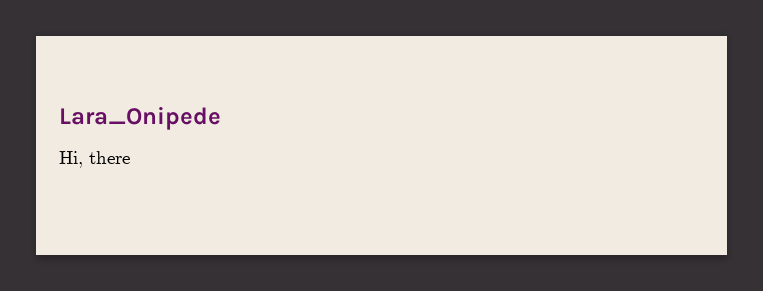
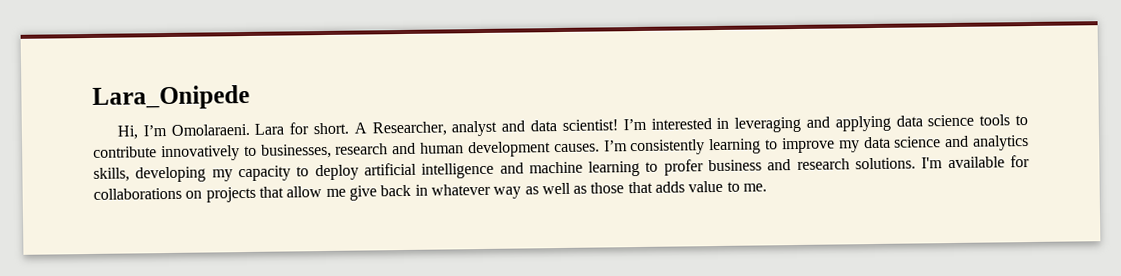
[89,151,130,164] there -> [142,114,1029,137] [93,135,1030,162] [93,155,1030,183] [93,180,768,203] I’m Omolaraeni. Lara for short. A Researcher, analyst and data scientist! I’m interested in leveraging and applying data science tools to contribute innovatively to businesses, research and human development causes. I’m consistently learning to improve my data science and analytics skills, developing my capacity to deploy artificial intelligence and machine learning to profer business and research solutions. I'm available for collaborations on projects that allow me give back in whatever way as well as those that adds value to me.

